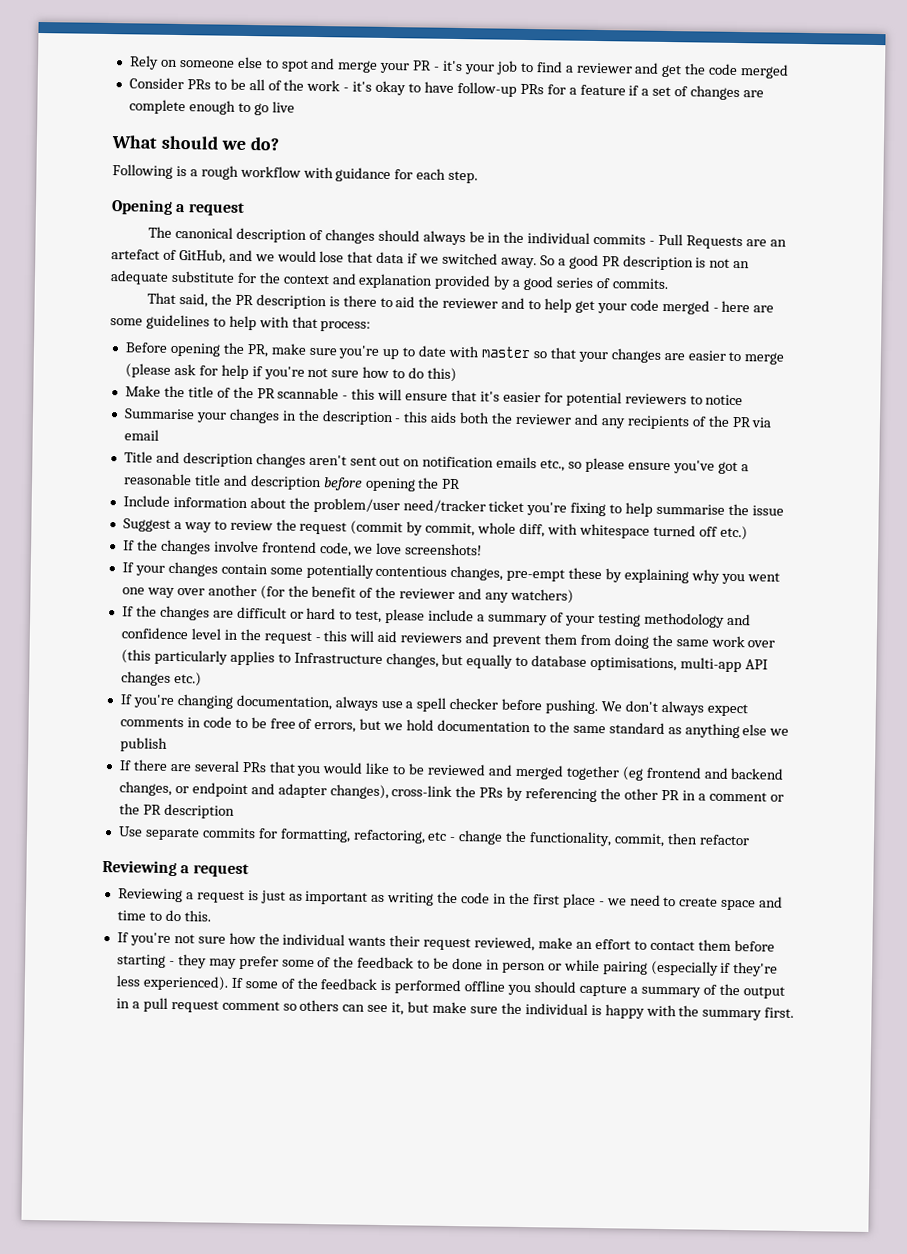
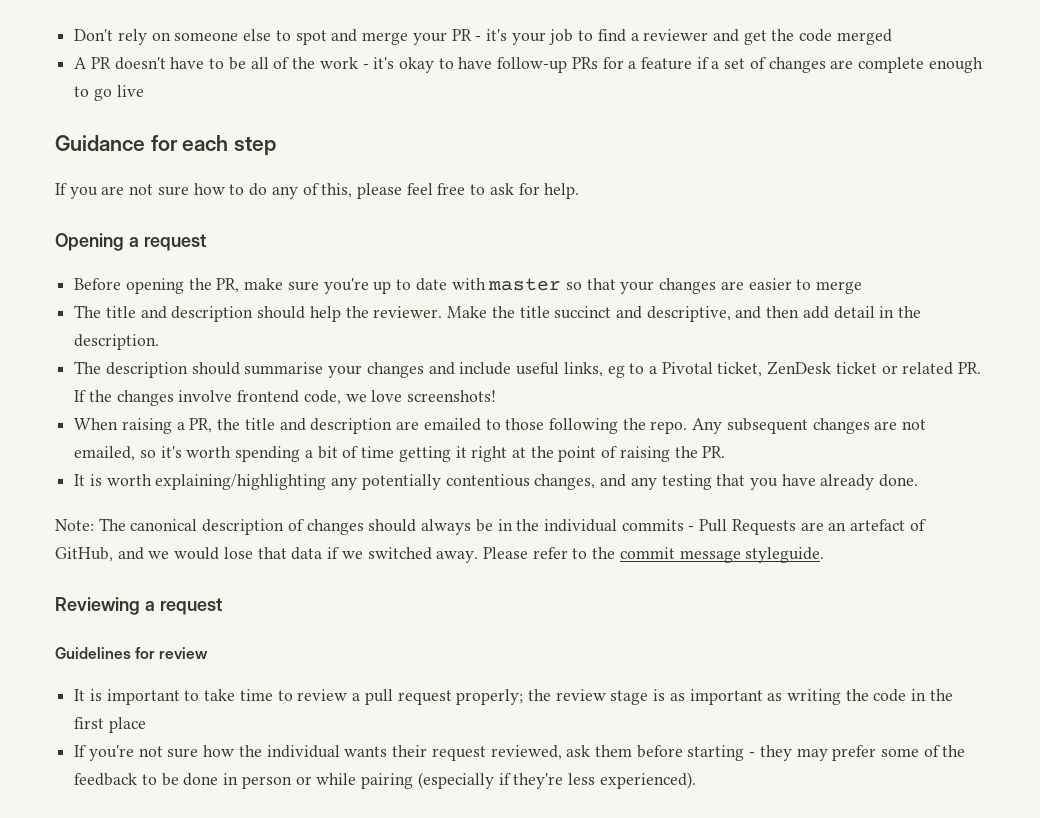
[128,55,159,70] Rely -> [74,29,147,45] Don't rely
[128,77,211,90] Consider PRs -> [74,57,205,70] A PR doesn't have
[111,135,279,151] [112,164,479,184] [111,199,245,216] What should we do? // Following is a rough workflow with guidance for each step. // Opening a request // -> [55,135,277,156] [55,183,580,199] [55,233,206,251] [74,278,863,294] [74,305,922,322] [74,334,160,350] [74,361,982,378] [74,390,497,406] [74,418,927,434] [74,446,726,462] [74,474,919,490] [55,519,94,531] Guidance for each step // If you are not sure how to do any of this, please feel free to ask for help. // Opening a request // Before opening the PR, make sure you're up to date with master so that your changes are easier to merge // The title and description should help the reviewer. Make the title succinct and descriptive, and then add detail in the description. // The description should summarise your changes and include useful links, eg to a Pivotal ticket, ZenDesk ticket or related PR. If the changes involve frontend code, we love screenshots! // When raising a PR, the title and description are emailed to those following the repo. Any subsequent changes are not emailed, so it's worth spending a bit of time getting it right at the point of raising the PR. // It is worth explaining/highlighting any potentially contentious changes, and any testing that you have already done. // Note:
[539,254,751,271] [110,270,669,291] [147,292,775,315] [110,314,372,332] [124,342,785,365] [124,363,458,383] [124,385,744,407] [123,408,773,430] [123,429,159,441] [123,451,749,475] [123,473,462,492] [122,495,784,517] [122,518,748,541] [122,539,483,557] [121,561,780,585] [121,584,574,604] [121,605,751,628] [120,627,776,649] [120,649,768,673] [120,671,202,687] [119,694,748,717] [119,716,790,739] [119,737,168,752] [118,759,785,781] [118,781,784,803] [118,803,235,819] [117,826,750,848] [102,860,249,878] [117,888,286,904] So a good PR description is not an adequate substitute for the context and explanation provided by a good series of commits. // That said, the PR description is there to aid the reviewer and to help get your code merged - here are some guidelines to help with that process: // Before opening the PR, make sure you're up to date with master so that your changes are easier to merge (please ask for help if you're not sure how to do this) // Make the title of the PR scannable - this will ensure that it's easier for potential reviewers to notice // Summarise your changes in the description - this aids both the reviewer and any recipients of the PR via email // Title and description changes aren't sent out on notification emails etc., so please ensure you've got a reasonable title and description before opening the PR // Include information about the problem/user need/tracker ticket you're fixing to help summarise the issue // Suggest a way to review the request (commit by commit, whole diff, with whitespace turned off etc.) // If the changes involve frontend code, we love screenshots! // If your changes contain some potentially contentious changes, pre-empt these by explaining why you went one way over another (for the benefit of the reviewer and any watchers) // If the changes are difficult or hard to test, please include a summary of your testing methodology and confidence level in the request - this will aid reviewers and prevent them from doing the same work over (this particularly applies to Infrastructure changes, but equally to database optimisations, multi-app API changes etc.) // If you're changing documentation, always use a spell checker before pushing. We don't always expect comments in code to be free of errors, but we hold documentation to the same standard as anything else we publish // If there are several PRs that you would like to be reviewed and merged together (eg frontend and backend changes, or endpoint and adapter changes), cross-link the PRs by referencing the other PR in a comment or the PR description // Use separate commits for formatting, refactoring, etc - change the functionality, commit, then refactor // Reviewing a request // Reviewing a request is just -> [482,547,825,563] [55,597,222,615] [55,647,209,659] [74,689,666,705] Please refer to the commit message styleguide. // Reviewing a request // Guidelines for review // It is important to take time to review a pull request properly; the review stage is
[598,894,784,911] [116,909,211,922] - we need to create space and time to do this. -> (146, 725) none
[538,937,695,951] make an effort to contact -> [566,745,591,757] ask
[230,977,785,999] [115,997,795,1021] If some of the feedback is performed offline you should capture a summary of the output in a pull request comment so others can see it, but make sure the individual is happy with the summary first. -> (696, 780) none

